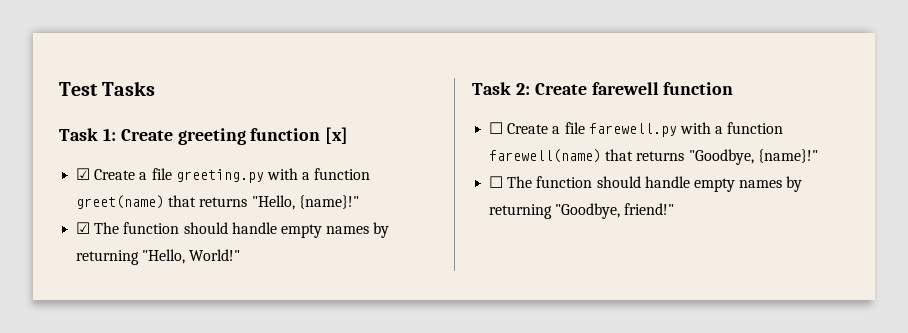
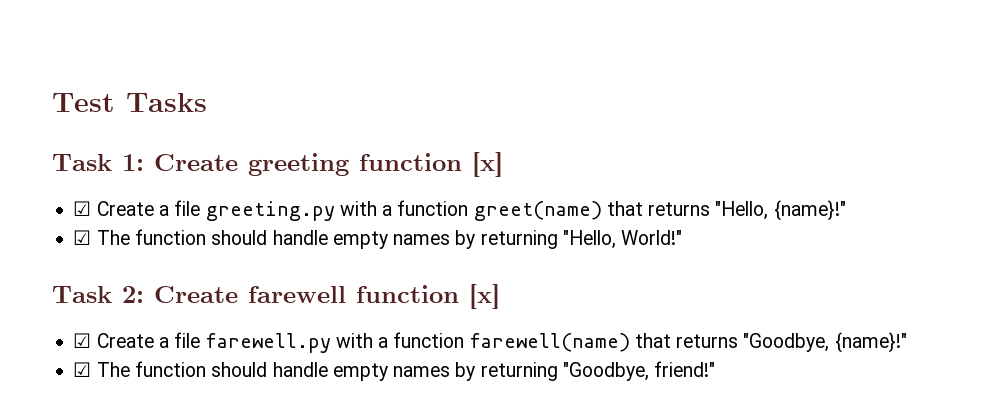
[489,122,504,134] // ☐ -> [469,284,500,309] [73,333,92,348] [x] // ☑
[489,176,504,188] ☐ -> [73,362,92,377] ☑

